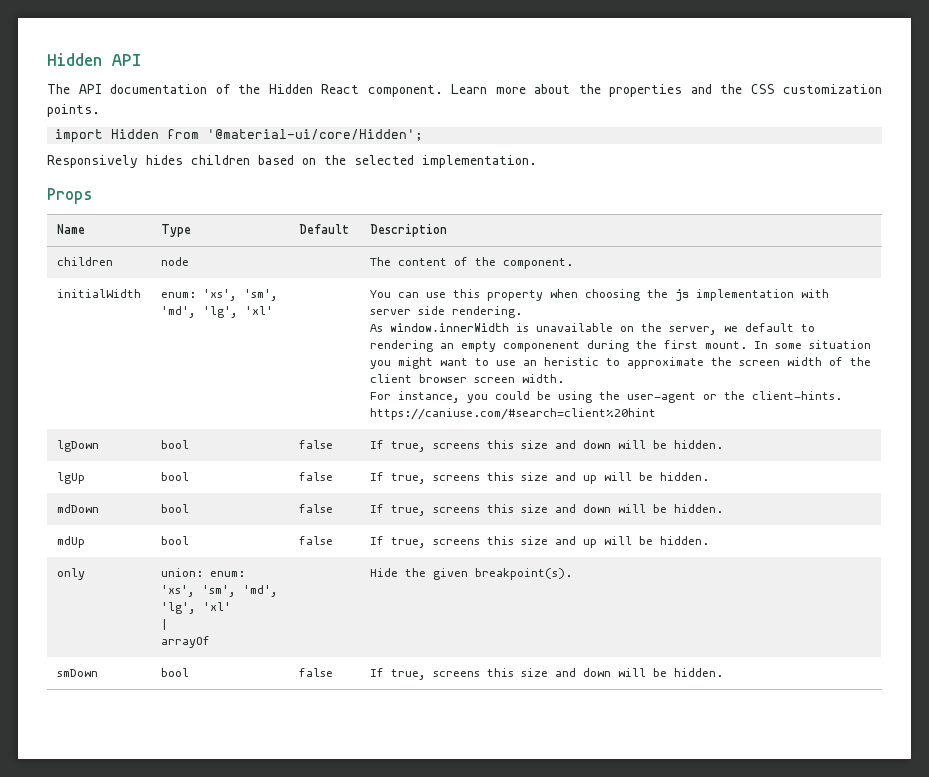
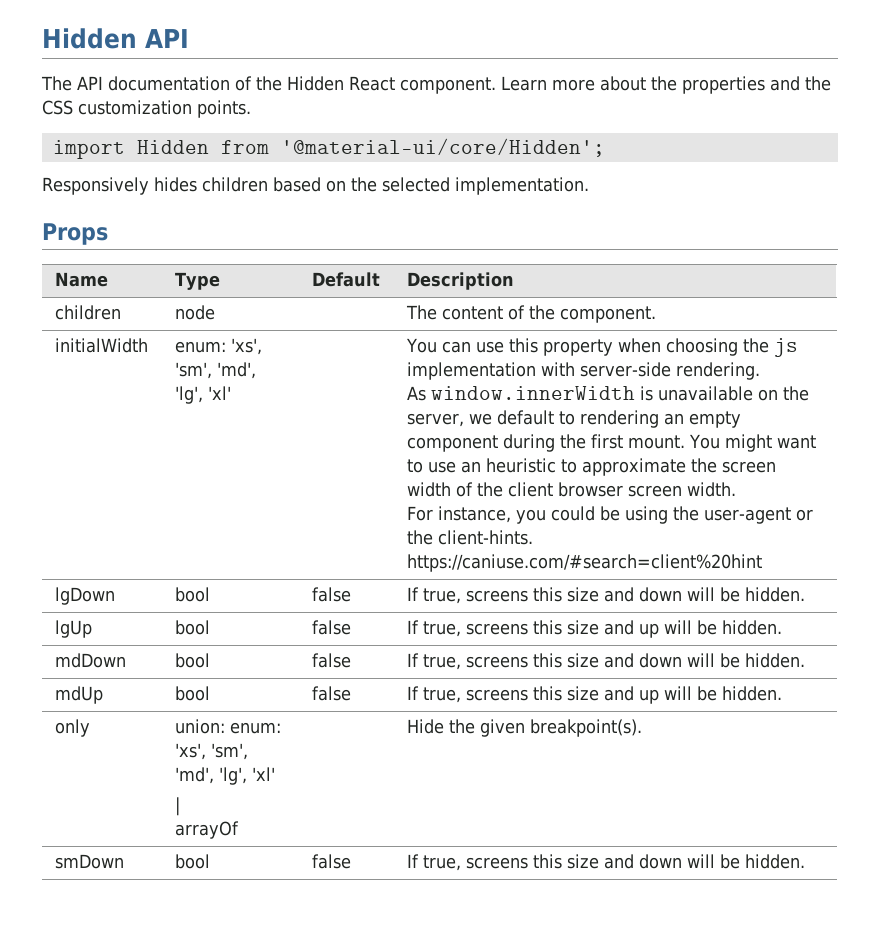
[369,306,445,315] server side -> [580,362,672,377] server-side
[502,341,580,352] componenent -> [407,435,499,452] component
[753,340,871,349] [369,360,391,369] In some situation you -> [689,434,721,449] You
[543,357,599,366] heristic -> [486,458,557,473] heuristic

